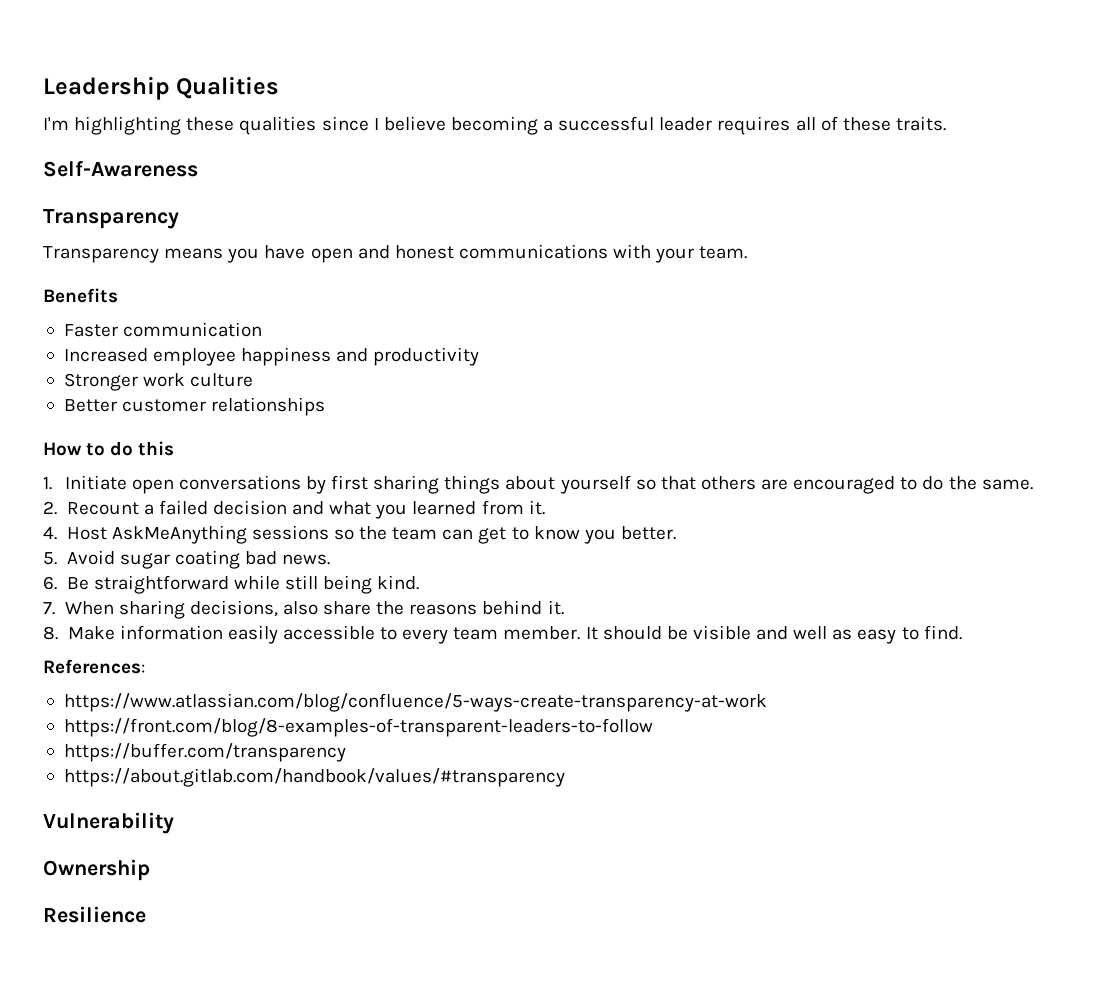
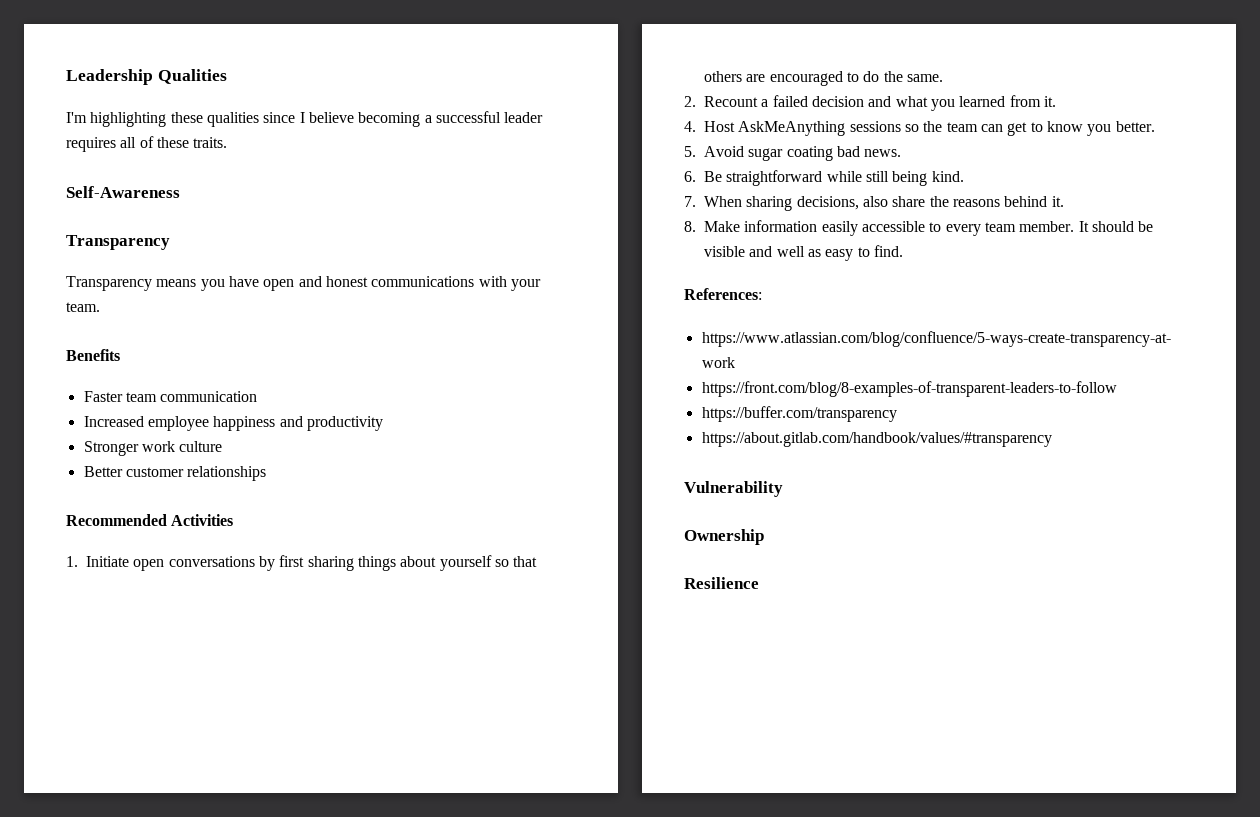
(118, 330) none -> [125,392,157,402] team
[43,441,175,456] How to do this -> [66,514,234,526] Recommended Activities

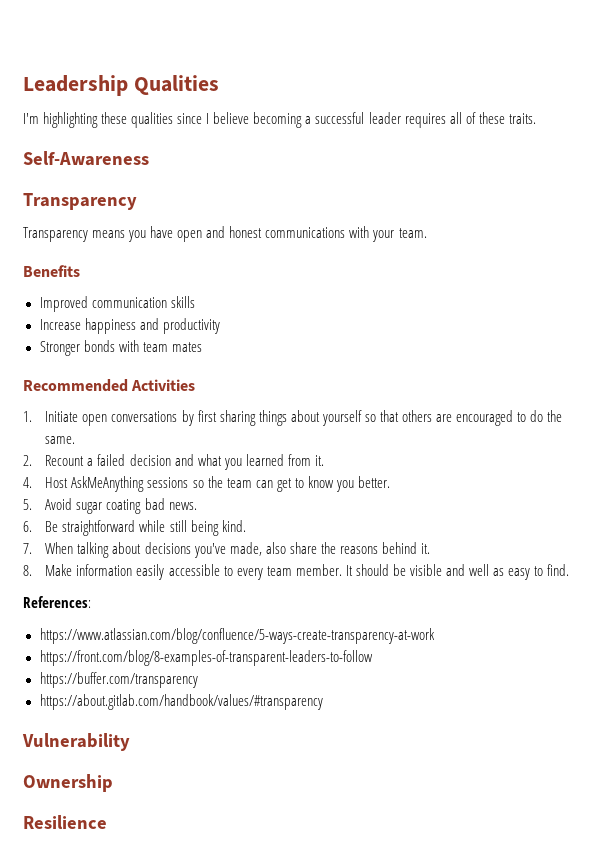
[83,391,157,402] Faster team -> [39,296,88,312] Improved
[83,416,209,431] // Increased employee -> [170,296,195,308] [39,319,81,330] skills // Increase
[141,441,223,452] [83,466,267,481] work culture // Better customer relationships -> [83,340,202,352] bonds with team mates
[746,196,859,211] sharing decisions, -> [77,542,262,558] talking about decisions you've made,

